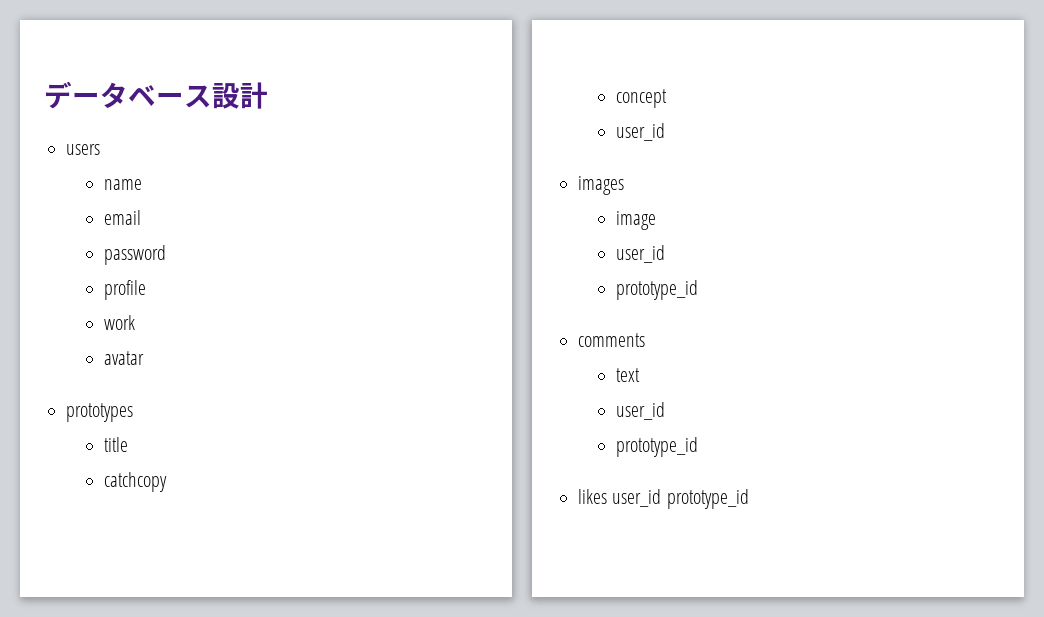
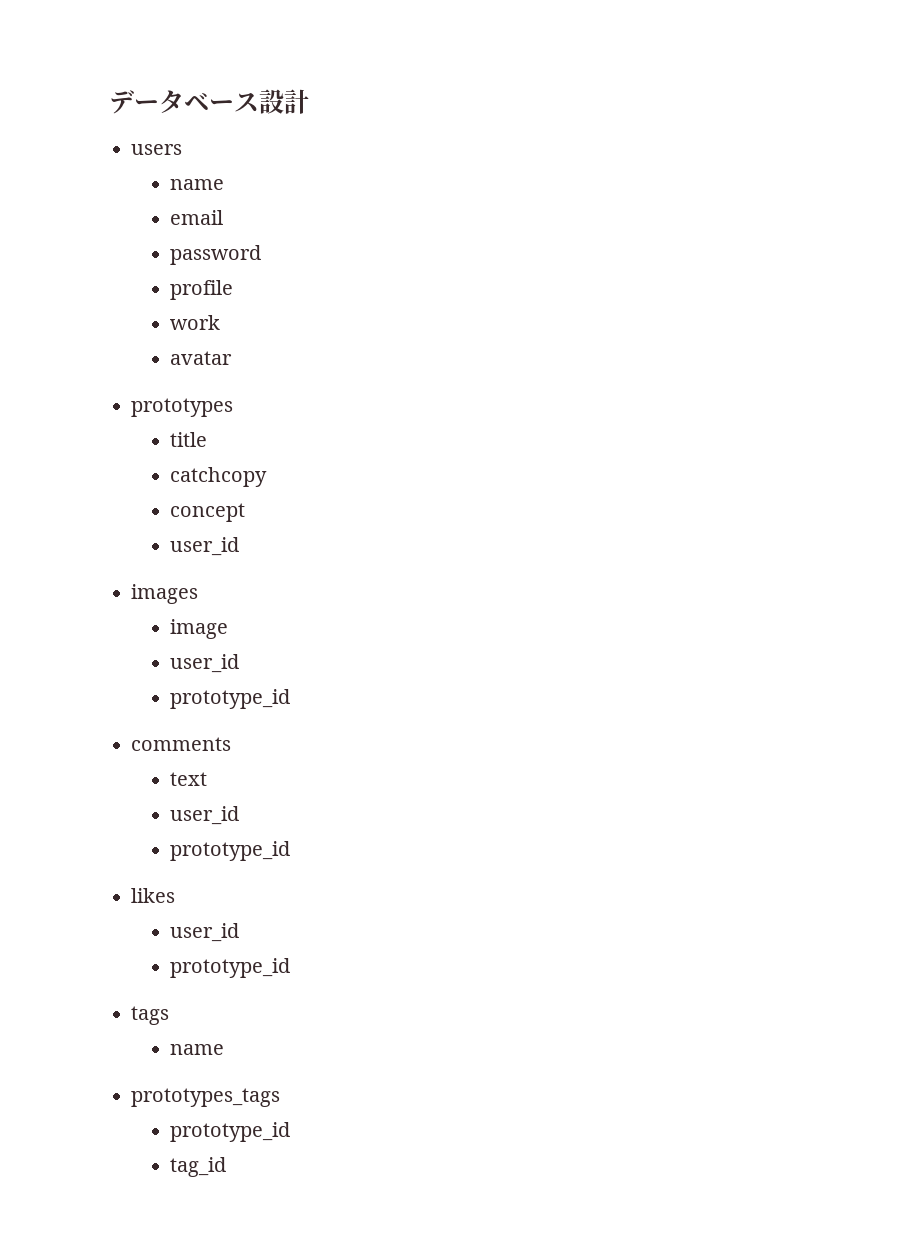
[612,489,749,509] user_id prototype_id -> [169,923,239,942] [169,958,290,978] [131,1006,169,1025] [169,1044,224,1055] [131,1088,280,1107] [169,1122,290,1142] [169,1157,226,1177] // user_id // prototype_id // tags // name // prototypes_tags // prototype_id // tag_id

